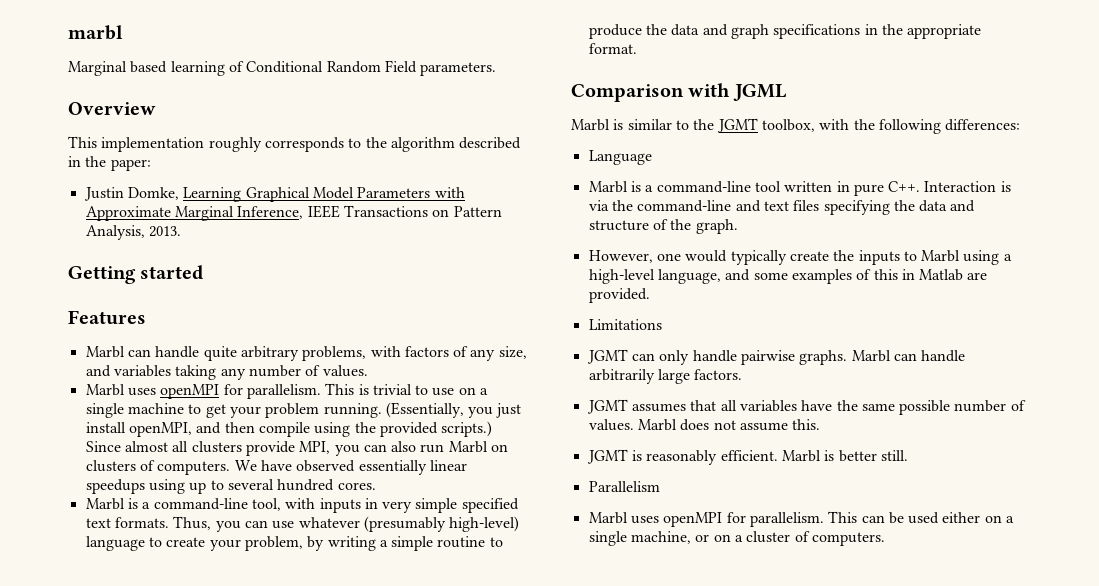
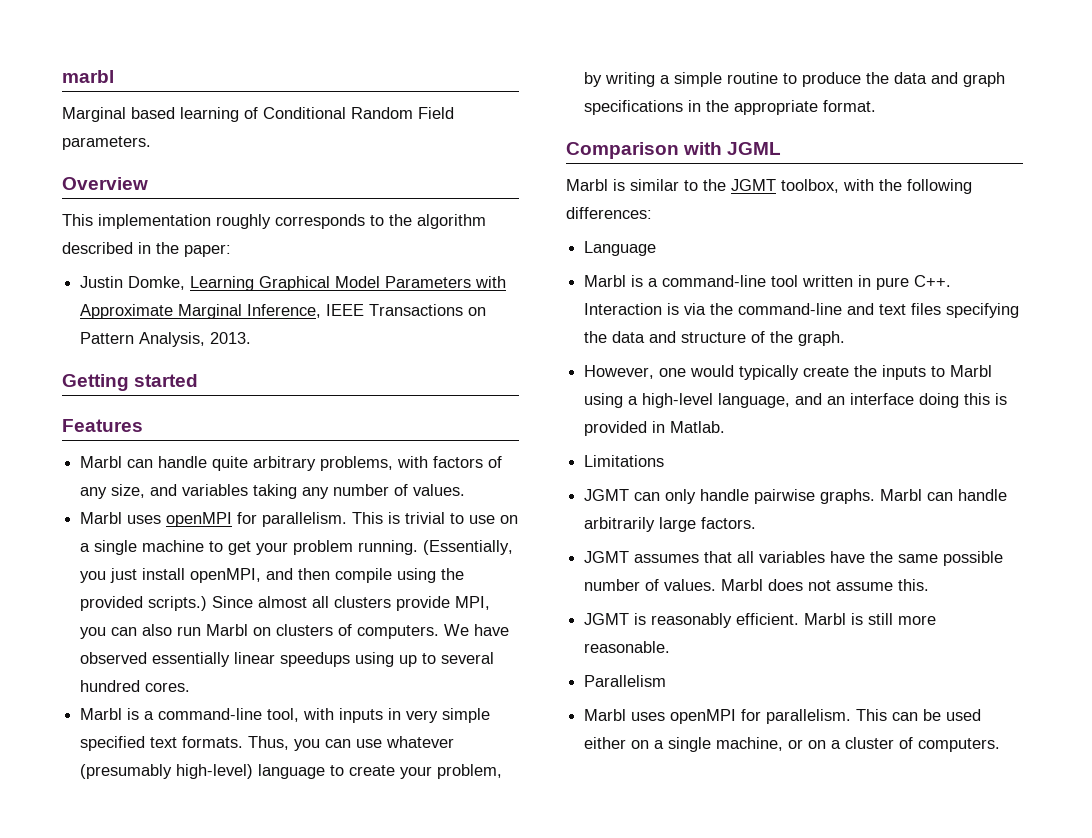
[753,269,988,284] [588,288,650,303] some examples of this in Matlab are provided. -> [827,393,1008,408] [584,421,726,436] an interface doing this is provided in Matlab.
[838,450,908,462] better still. -> [868,613,937,625] [584,641,671,653] still more reasonable.

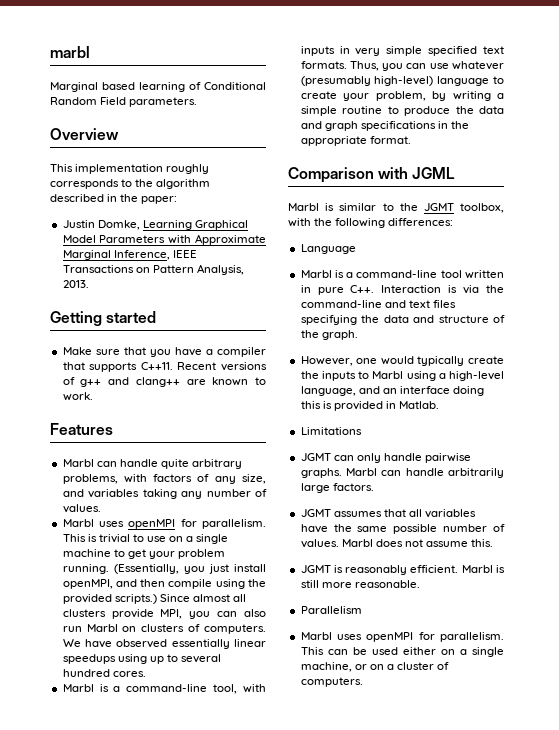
(199, 380) none -> [62,347,266,357] [62,362,267,372] [62,377,266,387] [62,392,93,401] // Make sure that you have a compiler that supports C++11. Recent versions of g++ and clang++ are known to work.

